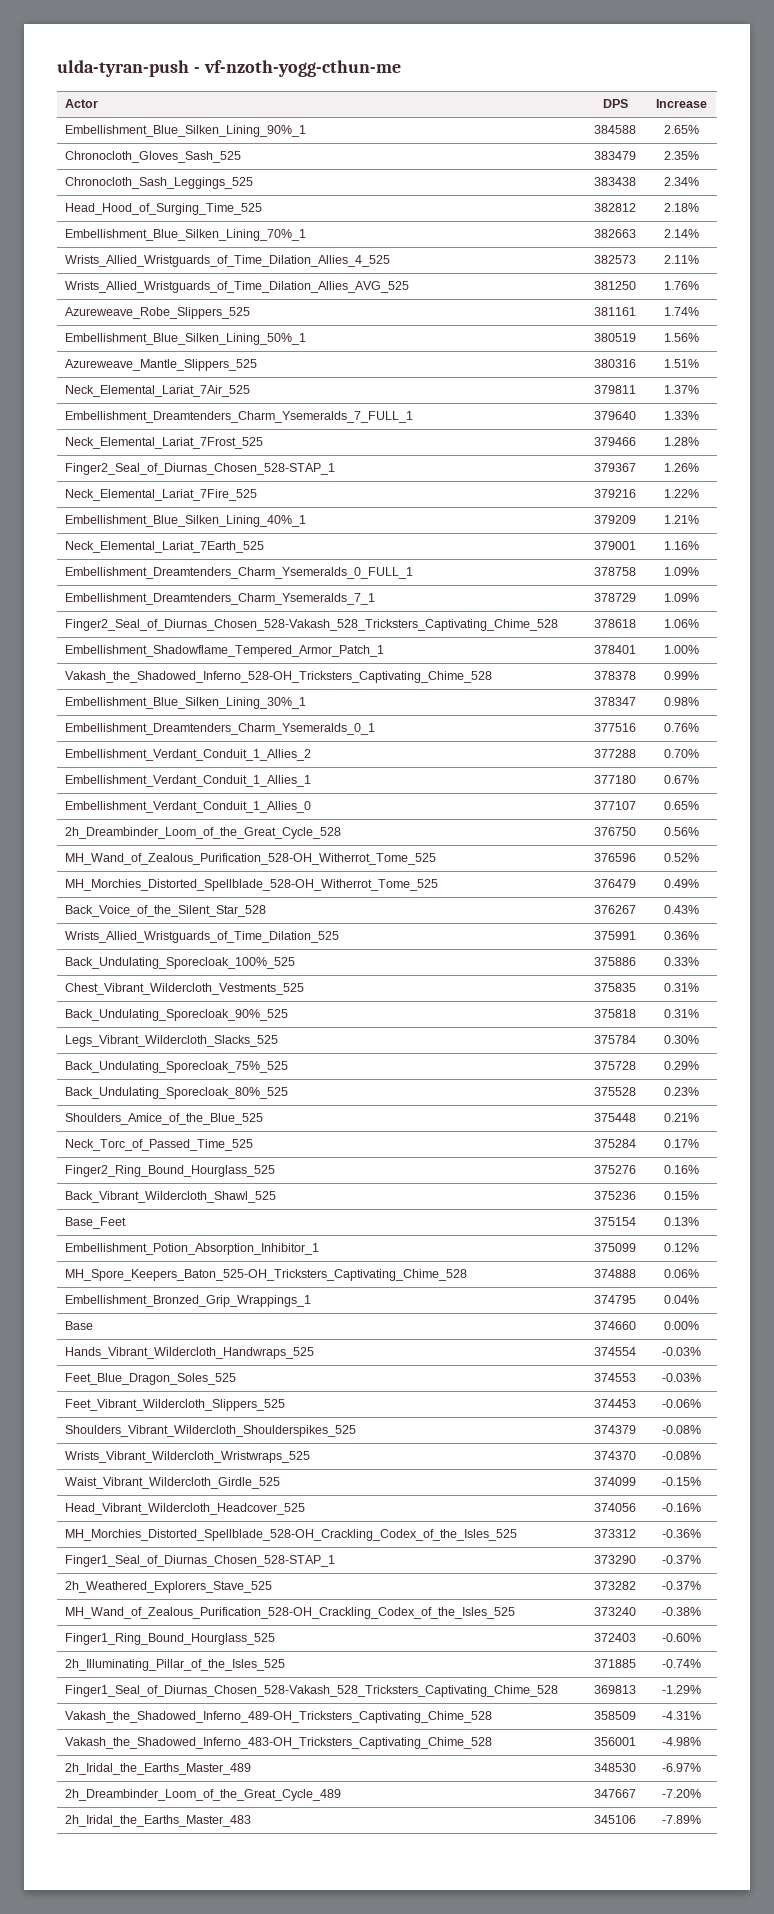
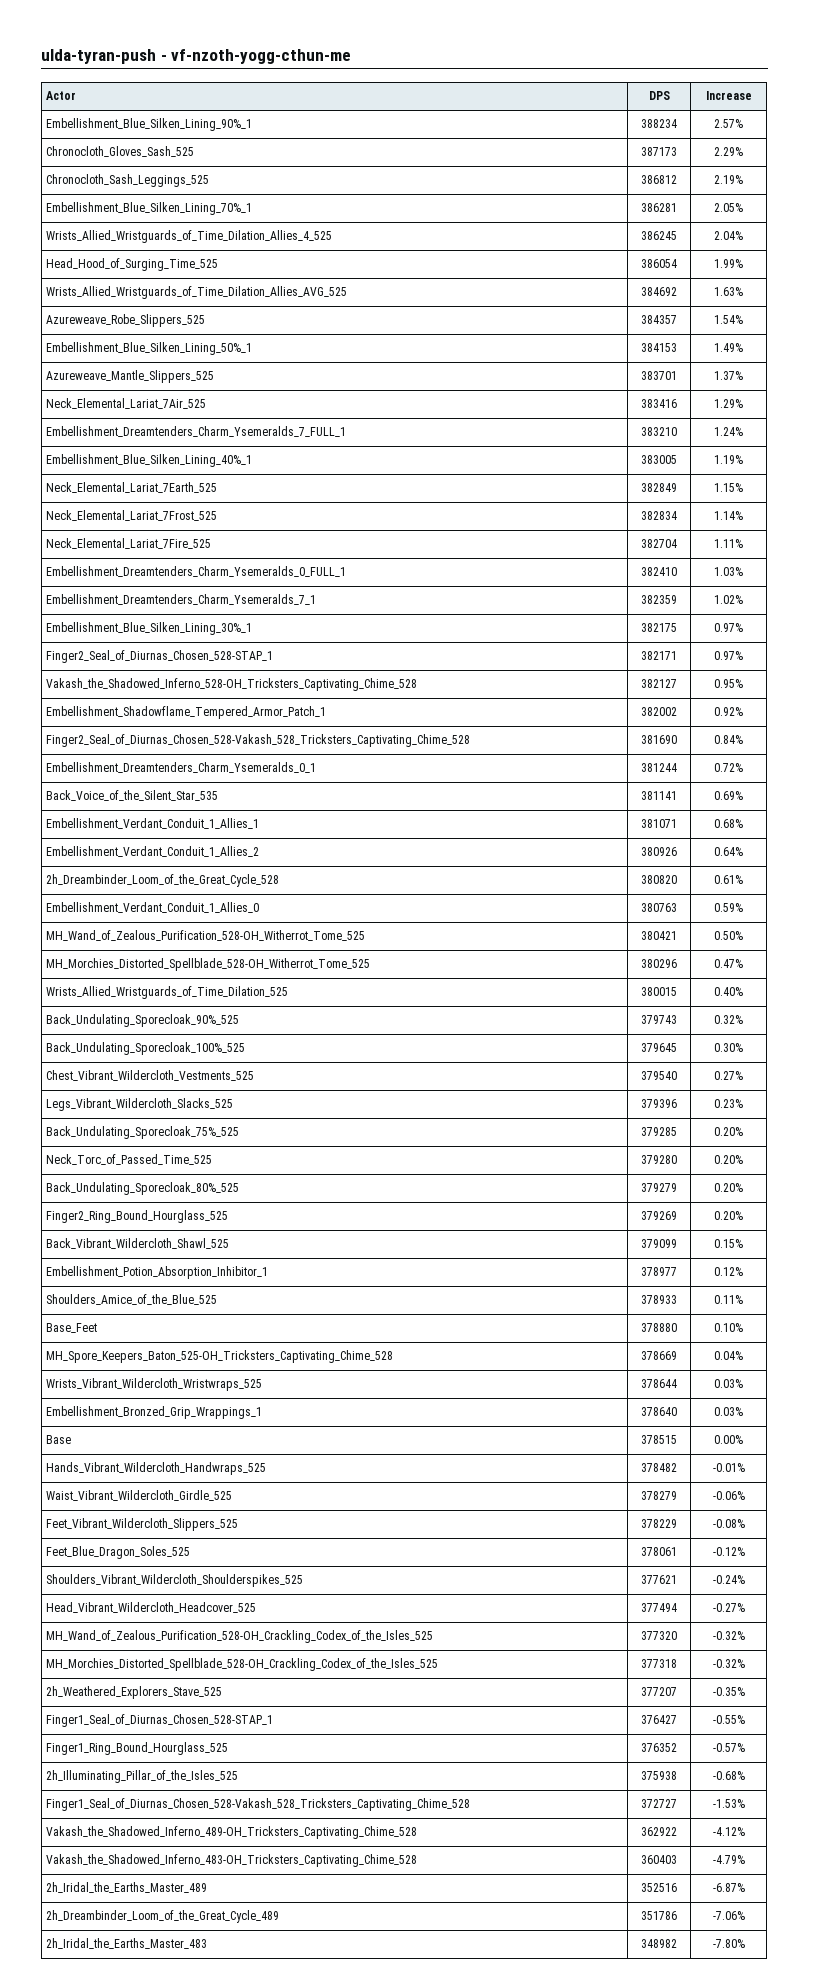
[594,125,636,134] [663,125,699,134] 384588 | 2.65% -> [641,119,677,128] [714,119,743,128] 388234 | 2.57%
[594,151,636,160] [663,151,699,160] 383479 | 2.35% -> [641,147,677,156] [714,147,743,156] 387173 | 2.29%
[594,177,636,186] [663,177,699,186] [65,203,263,215] [594,203,636,212] [663,203,699,212] [65,229,307,241] [594,229,636,238] [663,229,699,238] [65,255,391,267] [594,255,636,264] [663,255,699,264] 383438 | 2.34% // Head_Hood_of_Surging_Time_525 | 382812 | 2.18% // Embellishment_Blue_Silken_Lining_70%_1 | 382663 | 2.14% // Wrists_Allied_Wristguards_of_Time_Dilation_Allies_4_525 | 382573 | 2.11% -> [641,175,677,184] [714,175,743,184] [45,202,252,215] [641,203,677,212] [714,203,743,212] [45,230,332,243] [641,231,677,240] [714,231,743,240] [45,258,218,271] [641,259,677,268] [714,259,743,268] 386812 | 2.19% // Embellishment_Blue_Silken_Lining_70%_1 | 386281 | 2.05% // Wrists_Allied_Wristguards_of_Time_Dilation_Allies_4_525 | 386245 | 2.04% // Head_Hood_of_Surging_Time_525 | 386054 | 1.99%
[594,281,636,290] [663,281,699,290] 381250 | 1.76% -> [641,287,677,296] [714,287,743,296] 384692 | 1.63%
[594,307,636,316] [663,307,699,316] 381161 | 1.74% -> [641,315,677,324] [714,315,743,324] 384357 | 1.54%
[594,333,636,342] [663,333,699,342] 380519 | 1.56% -> [641,343,677,352] [714,343,743,352] 384153 | 1.49%
[594,359,636,368] [663,359,699,368] 380316 | 1.51% -> [641,371,677,380] [714,371,743,380] 383701 | 1.37%
[594,385,636,394] [663,385,699,394] 379811 | 1.37% -> [641,399,677,408] [714,399,743,408] 383416 | 1.29%
[594,411,636,420] [663,411,699,420] [65,437,264,449] [594,437,636,446] [663,437,699,446] [65,463,336,475] [594,463,636,472] [663,463,699,472] [65,489,258,501] [594,489,636,498] [663,489,699,498] [65,515,307,527] [594,515,636,524] [663,515,699,524] [65,541,265,553] [594,541,636,550] [663,541,699,550] [65,567,414,579] [594,567,636,576] [663,567,699,576] [65,593,376,605] [594,593,636,602] [663,593,699,602] [65,619,559,631] [594,619,636,628] [663,619,699,628] [65,645,385,657] [594,645,636,654] [663,645,699,654] [65,671,493,683] [594,671,636,680] [663,671,699,680] [65,697,307,709] [594,697,636,706] [663,697,699,706] [65,723,376,735] [594,723,636,732] [663,723,699,732] [65,749,312,761] [594,749,636,758] [663,749,699,758] [65,775,312,787] [594,775,636,784] [663,775,699,784] [65,801,312,813] [594,801,636,810] [663,801,699,810] [65,827,342,839] [594,827,636,836] [663,827,699,836] 379640 | 1.33% // Neck_Elemental_Lariat_7Frost_525 | 379466 | 1.28% // Finger2_Seal_of_Diurnas_Chosen_528-STAP_1 | 379367 | 1.26% // Neck_Elemental_Lariat_7Fire_525 | 379216 | 1.22% // Embellishment_Blue_Silken_Lining_40%_1 | 379209 | 1.21% // Neck_Elemental_Lariat_7Earth_525 | 379001 | 1.16% // Embellishment_Dreamtenders_Charm_Ysemeralds_0_FULL_1 | 378758 | 1.09% // Embellishment_Dreamtenders_Charm_Ysemeralds_7_1 | 378729 | 1.09% // Finger2_Seal_of_Diurnas_Chosen_528-Vakash_528_Tricksters_Captivating_Chime_528 | 378618 | 1.06% // Embellishment_Shadowflame_Tempered_Armor_Patch_1 | 378401 | 1.00% // Vakash_the_Shadowed_Inferno_528-OH_Tricksters_Captivating_Chime_528 | 378378 | 0.99% // Embellishment_Blue_Silken_Lining_30%_1 | 378347 | 0.98% // Embellishment_Dreamtenders_Charm_Ysemeralds_0_1 | 377516 | 0.76% // Embellishment_Verdant_Conduit_1_Allies_2 | 377288 | 0.70% // Embellishment_Verdant_Conduit_1_Allies_1 | 377180 | 0.67% // Embellishment_Verdant_Conduit_1_Allies_0 | 377107 | 0.65% // 2h_Dreambinder_Loom_of_the_Great_Cycle_528 | 376750 | 0.56% -> [641,427,677,436] [714,427,743,436] [45,454,252,467] [641,455,677,464] [714,455,743,464] [45,482,217,493] [641,483,677,492] [714,483,743,492] [45,510,217,521] [641,511,677,520] [714,511,743,520] [45,538,211,549] [641,539,677,548] [714,539,743,548] [45,566,346,577] [641,567,677,576] [714,567,743,576] [45,594,316,605] [641,595,677,604] [714,595,743,604] [45,622,252,635] [641,623,677,632] [714,623,743,632] [45,650,273,663] [641,651,677,660] [714,651,743,660] [45,678,417,691] [641,679,677,688] [714,679,743,688] [45,706,326,719] [641,707,677,716] [714,707,743,716] [45,734,470,747] [641,735,677,744] [714,735,743,744] [45,762,316,773] [641,763,677,772] [714,763,743,772] [45,790,218,801] [641,791,677,800] [714,791,743,800] [45,818,259,829] [641,819,677,828] [714,819,743,828] [45,846,259,857] [641,847,677,856] [714,847,743,856] [45,874,279,887] [641,875,677,884] [714,875,743,884] [45,902,259,913] [641,903,677,912] [714,903,743,912] 383210 | 1.24% // Embellishment_Blue_Silken_Lining_40%_1 | 383005 | 1.19% // Neck_Elemental_Lariat_7Earth_525 | 382849 | 1.15% // Neck_Elemental_Lariat_7Frost_525 | 382834 | 1.14% // Neck_Elemental_Lariat_7Fire_525 | 382704 | 1.11% // Embellishment_Dreamtenders_Charm_Ysemeralds_0_FULL_1 | 382410 | 1.03% // Embellishment_Dreamtenders_Charm_Ysemeralds_7_1 | 382359 | 1.02% // Embellishment_Blue_Silken_Lining_30%_1 | 382175 | 0.97% // Finger2_Seal_of_Diurnas_Chosen_528-STAP_1 | 382171 | 0.97% // Vakash_the_Shadowed_Inferno_528-OH_Tricksters_Captivating_Chime_528 | 382127 | 0.95% // Embellishment_Shadowflame_Tempered_Armor_Patch_1 | 382002 | 0.92% // Finger2_Seal_of_Diurnas_Chosen_528-Vakash_528_Tricksters_Captivating_Chime_528 | 381690 | 0.84% // Embellishment_Dreamtenders_Charm_Ysemeralds_0_1 | 381244 | 0.72% // Back_Voice_of_the_Silent_Star_535 | 381141 | 0.69% // Embellishment_Verdant_Conduit_1_Allies_1 | 381071 | 0.68% // Embellishment_Verdant_Conduit_1_Allies_2 | 380926 | 0.64% // 2h_Dreambinder_Loom_of_the_Great_Cycle_528 | 380820 | 0.61% // Embellishment_Verdant_Conduit_1_Allies_0 | 380763 | 0.59%
[594,853,636,862] [663,853,699,862] 376596 | 0.52% -> [641,931,677,940] [714,931,743,940] 380421 | 0.50%
[594,879,636,888] [663,879,699,888] [65,905,267,917] [594,905,636,914] [663,905,699,914] [65,931,340,943] [594,931,636,940] [663,931,699,940] 376479 | 0.49% // Back_Voice_of_the_Silent_Star_528 | 376267 | 0.43% // Wrists_Allied_Wristguards_of_Time_Dilation_525 | 375991 | 0.36% -> [641,959,677,968] [714,959,743,968] [45,986,288,999] [641,987,677,996] [714,987,743,996] [45,1014,239,1027] [641,1015,677,1024] [714,1015,743,1024] 380296 | 0.47% // Wrists_Allied_Wristguards_of_Time_Dilation_525 | 380015 | 0.40% // Back_Undulating_Sporecloak_90%_525 | 379743 | 0.32%
[594,957,636,966] [663,957,699,966] 375886 | 0.33% -> [641,1043,677,1052] [714,1043,743,1052] 379645 | 0.30%
[594,983,636,992] [663,983,699,992] [65,1009,289,1021] [594,1009,636,1018] [663,1009,699,1018] 375835 | 0.31% // Back_Undulating_Sporecloak_90%_525 | 375818 | 0.31% -> [641,1071,677,1080] [714,1071,743,1080] 379540 | 0.27%
[594,1035,636,1044] [663,1035,699,1044] 375784 | 0.30% -> [641,1099,677,1108] [714,1099,743,1108] 379396 | 0.23%
[594,1061,636,1070] [663,1061,699,1070] [65,1087,289,1099] [594,1087,636,1096] [663,1087,699,1096] [65,1113,264,1125] [594,1113,636,1122] [663,1113,699,1122] [65,1139,254,1151] [594,1139,636,1148] [663,1139,699,1148] [65,1165,276,1177] [594,1165,636,1174] [663,1165,699,1174] [65,1191,277,1203] [594,1191,636,1200] [663,1191,699,1200] [65,1217,127,1229] [594,1217,636,1226] [663,1217,699,1226] [65,1243,320,1255] [594,1243,636,1252] [663,1243,699,1252] [65,1269,468,1281] [594,1269,636,1278] [663,1269,699,1278] 375728 | 0.29% // Back_Undulating_Sporecloak_80%_525 | 375528 | 0.23% // Shoulders_Amice_of_the_Blue_525 | 375448 | 0.21% // Neck_Torc_of_Passed_Time_525 | 375284 | 0.17% // Finger2_Ring_Bound_Hourglass_525 | 375276 | 0.16% // Back_Vibrant_Wildercloth_Shawl_525 | 375236 | 0.15% // Base_Feet | 375154 | 0.13% // Embellishment_Potion_Absorption_Inhibitor_1 | 375099 | 0.12% // MH_Spore_Keepers_Baton_525-OH_Tricksters_Captivating_Chime_528 | 374888 | 0.06% -> [641,1127,677,1136] [714,1127,743,1136] [45,1154,212,1165] [641,1155,677,1164] [714,1155,743,1164] [45,1182,239,1195] [641,1183,677,1192] [714,1183,743,1192] [45,1210,228,1223] [641,1211,677,1220] [714,1211,743,1220] [45,1238,229,1249] [641,1239,677,1248] [714,1239,743,1248] [45,1266,268,1279] [641,1267,677,1276] [714,1267,743,1276] [45,1294,217,1305] [641,1295,677,1304] [714,1295,743,1304] [45,1323,97,1333] [641,1323,677,1332] [714,1323,743,1332] [45,1350,393,1363] [641,1351,677,1360] [714,1351,743,1360] [45,1378,262,1391] [641,1379,677,1388] [714,1379,743,1388] 379285 | 0.20% // Neck_Torc_of_Passed_Time_525 | 379280 | 0.20% // Back_Undulating_Sporecloak_80%_525 | 379279 | 0.20% // Finger2_Ring_Bound_Hourglass_525 | 379269 | 0.20% // Back_Vibrant_Wildercloth_Shawl_525 | 379099 | 0.15% // Embellishment_Potion_Absorption_Inhibitor_1 | 378977 | 0.12% // Shoulders_Amice_of_the_Blue_525 | 378933 | 0.11% // Base_Feet | 378880 | 0.10% // MH_Spore_Keepers_Baton_525-OH_Tricksters_Captivating_Chime_528 | 378669 | 0.04% // Wrists_Vibrant_Wildercloth_Wristwraps_525 | 378644 | 0.03%
[594,1295,636,1304] [663,1295,699,1304] 374795 | 0.04% -> [641,1407,677,1416] [714,1407,743,1416] 378640 | 0.03%
[594,1321,636,1330] 374660 -> [641,1435,677,1444] 378515
[594,1347,636,1356] [661,1347,701,1356] [65,1373,237,1385] [594,1373,636,1382] [661,1373,701,1382] [65,1399,286,1411] [594,1399,636,1408] [661,1399,701,1408] [65,1425,357,1437] [594,1425,636,1434] [661,1425,701,1434] [65,1451,311,1463] [594,1451,636,1460] [661,1451,701,1460] [65,1477,281,1489] [594,1477,636,1486] [661,1477,701,1486] [65,1503,306,1515] [594,1503,636,1512] [661,1503,701,1512] [65,1529,518,1541] [594,1529,636,1538] [661,1529,701,1538] [65,1555,336,1567] [594,1555,636,1564] [661,1555,701,1564] [65,1581,273,1593] [594,1581,636,1590] [661,1581,701,1590] [65,1607,516,1619] [594,1607,636,1616] [661,1607,701,1616] 374554 | -0.03% // Feet_Blue_Dragon_Soles_525 | 374553 | -0.03% // Feet_Vibrant_Wildercloth_Slippers_525 | 374453 | -0.06% // Shoulders_Vibrant_Wildercloth_Shoulderspikes_525 | 374379 | -0.08% // Wrists_Vibrant_Wildercloth_Wristwraps_525 | 374370 | -0.08% // Waist_Vibrant_Wildercloth_Girdle_525 | 374099 | -0.15% // Head_Vibrant_Wildercloth_Headcover_525 | 374056 | -0.16% // MH_Morchies_Distorted_Spellblade_528-OH_Crackling_Codex_of_the_Isles_525 | 373312 | -0.36% // Finger1_Seal_of_Diurnas_Chosen_528-STAP_1 | 373290 | -0.37% // 2h_Weathered_Explorers_Stave_525 | 373282 | -0.37% // MH_Wand_of_Zealous_Purification_528-OH_Crackling_Codex_of_the_Isles_525 | 373240 | -0.38% -> [641,1463,677,1472] [712,1463,745,1472] [45,1490,232,1501] [641,1491,677,1500] [712,1491,745,1500] [45,1518,238,1531] [641,1519,677,1528] [712,1519,745,1528] [45,1546,190,1559] [641,1547,677,1556] [712,1547,745,1556] [45,1574,303,1587] [641,1575,677,1584] [712,1575,745,1584] [45,1602,256,1613] [641,1603,677,1612] [712,1603,745,1612] [45,1630,433,1643] [641,1631,677,1640] [712,1631,745,1640] [45,1658,438,1671] [641,1659,677,1668] [712,1659,745,1668] [45,1686,222,1699] [641,1687,677,1696] [712,1687,745,1696] [45,1714,273,1727] [641,1715,677,1724] [712,1715,745,1724] 378482 | -0.01% // Waist_Vibrant_Wildercloth_Girdle_525 | 378279 | -0.06% // Feet_Vibrant_Wildercloth_Slippers_525 | 378229 | -0.08% // Feet_Blue_Dragon_Soles_525 | 378061 | -0.12% // Shoulders_Vibrant_Wildercloth_Shoulderspikes_525 | 377621 | -0.24% // Head_Vibrant_Wildercloth_Headcover_525 | 377494 | -0.27% // MH_Wand_of_Zealous_Purification_528-OH_Crackling_Codex_of_the_Isles_525 | 377320 | -0.32% // MH_Morchies_Distorted_Spellblade_528-OH_Crackling_Codex_of_the_Isles_525 | 377318 | -0.32% // 2h_Weathered_Explorers_Stave_525 | 377207 | -0.35% // Finger1_Seal_of_Diurnas_Chosen_528-STAP_1 | 376427 | -0.55%
[594,1633,636,1642] [661,1633,701,1642] 372403 | -0.60% -> [641,1743,677,1752] [712,1743,745,1752] 376352 | -0.57%
[594,1659,636,1668] [661,1659,701,1668] 371885 | -0.74% -> [641,1771,677,1780] [712,1771,745,1780] 375938 | -0.68%
[594,1685,636,1694] [661,1685,701,1694] 369813 | -1.29% -> [641,1799,677,1808] [712,1799,745,1808] 372727 | -1.53%
[594,1711,636,1720] [661,1711,701,1720] 358509 | -4.31% -> [641,1827,677,1836] [712,1827,745,1836] 362922 | -4.12%
[594,1737,636,1746] [661,1737,701,1746] 356001 | -4.98% -> [641,1855,677,1864] [712,1855,745,1864] 360403 | -4.79%
[594,1763,636,1772] [661,1763,701,1772] 348530 | -6.97% -> [641,1883,677,1892] [712,1883,745,1892] 352516 | -6.87%
[594,1789,636,1798] [661,1789,701,1798] 347667 | -7.20% -> [641,1911,677,1920] [712,1911,745,1920] 351786 | -7.06%
[594,1815,636,1824] [661,1815,701,1824] 345106 | -7.89% -> [641,1939,677,1948] [712,1939,745,1948] 348982 | -7.80%

